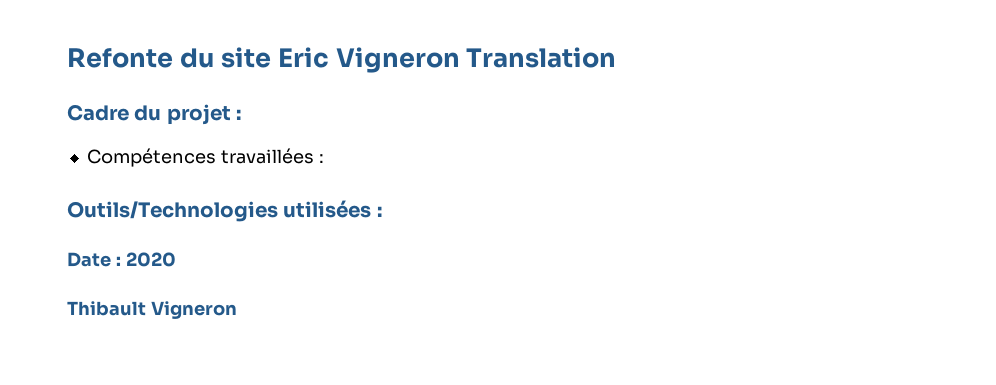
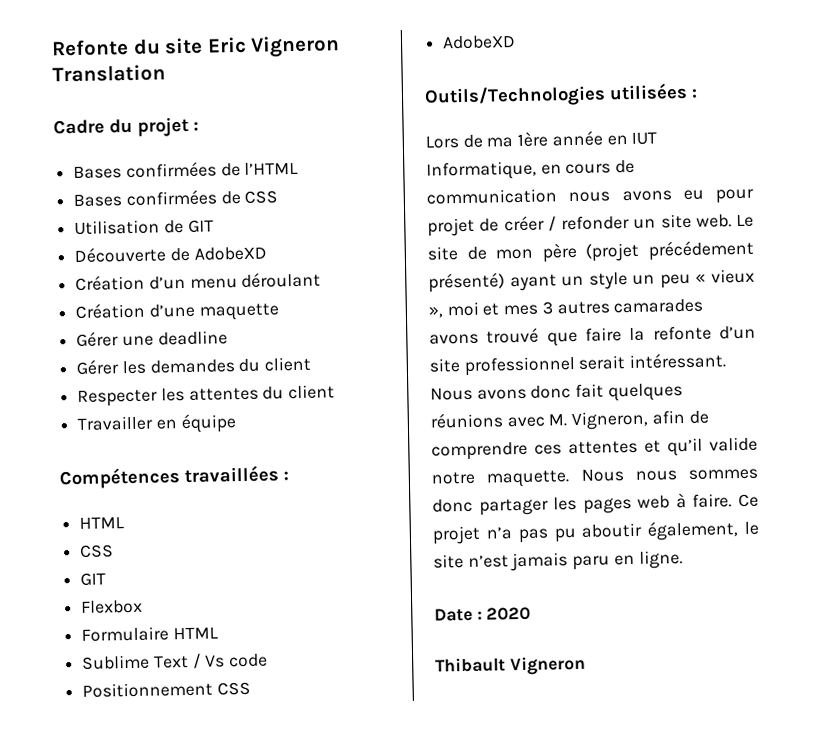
[86,148,324,167] [67,200,382,222] Compétences travaillées : // Outils/Technologies utilisées : -> [73,161,300,179] [73,189,279,207] [74,219,214,235] [74,246,267,263] [75,271,322,291] [75,302,279,321] [76,330,228,347] [76,356,312,375] [77,384,336,407] [77,413,237,434] [59,465,289,490] [79,517,126,529] [80,544,115,558] [80,572,107,586] [81,599,144,614] [81,626,219,642] [82,653,269,670] [82,681,251,698] [442,34,517,50] [424,82,698,108] [425,130,658,149] [426,159,636,181] [426,188,754,205] [427,213,754,237] [427,239,754,263] [428,268,755,293] [428,298,704,318] [429,325,756,347] [429,352,727,376] [430,383,683,402] [430,410,709,431] [431,436,758,461] [431,468,758,488] [432,493,759,516] [432,520,759,545] [433,550,683,572] Bases confirmées de l’HTML // Bases confirmées de CSS // Utilisation de GIT // Découverte de AdobeXD // Création d’un menu déroulant // Création d’une maquette // Gérer une deadline // Gérer les demandes du client // Respecter les attentes du client // Travailler en équipe // Compétences travaillées : // HTML // CSS // GIT // Flexbox // Formulaire HTML // Sublime Text / Vs code // Positionnement CSS // AdobeXD // Outils/Technologies utilisées : // Lors de ma 1ère année en IUT Informatique, en cours de communication nous avons eu pour projet de créer / refonder un site web. Le site de mon père (projet précédement présenté) ayant un style un peu « vieux », moi et mes 3 autres camarades avons trouvé que faire la refonte d’un site professionnel serait intéressant. Nous avons donc fait quelques réunions avec M. Vigneron, afin de comprendre ces attentes et qu’il valide notre maquette. Nous nous sommes donc partager les pages web à faire. Ce projet n’a pas pu aboutir également, le site n’est jamais paru en ligne.

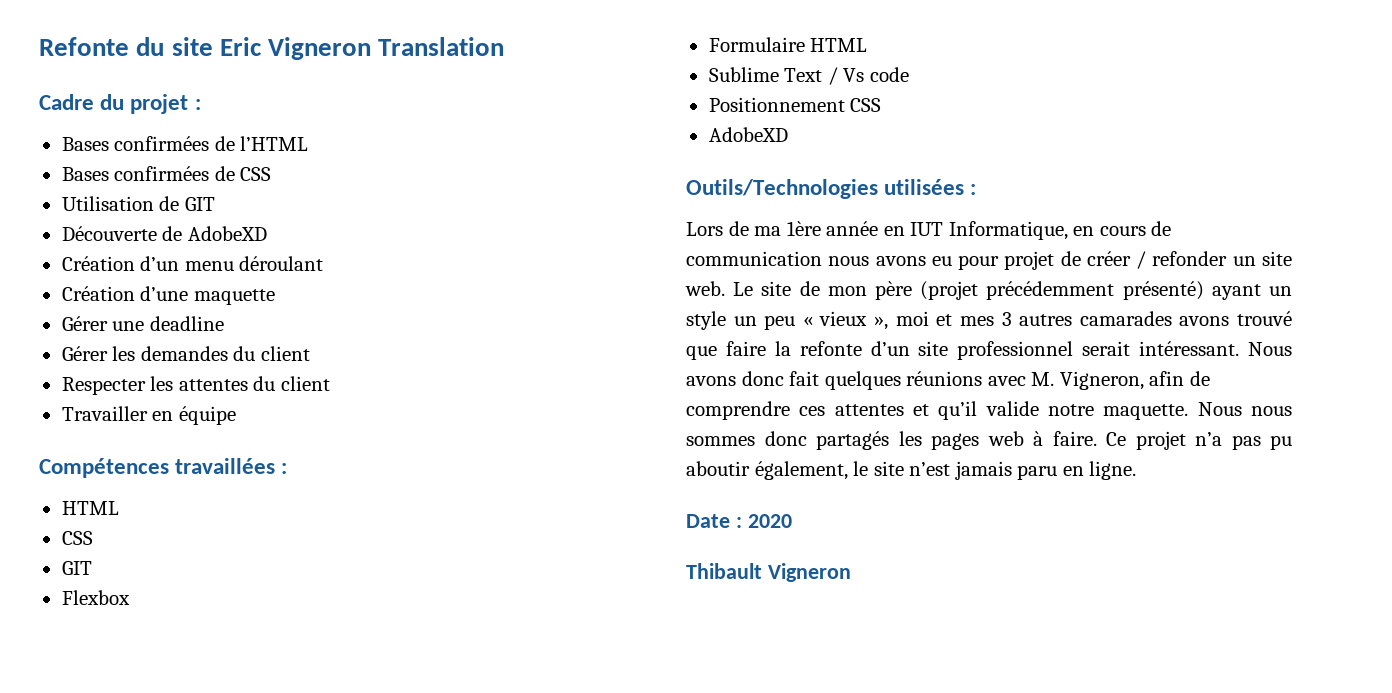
[648,239,754,261] précédement -> [986,281,1115,300] précédemment
[478,498,549,516] partager -> [816,431,889,450] partagés

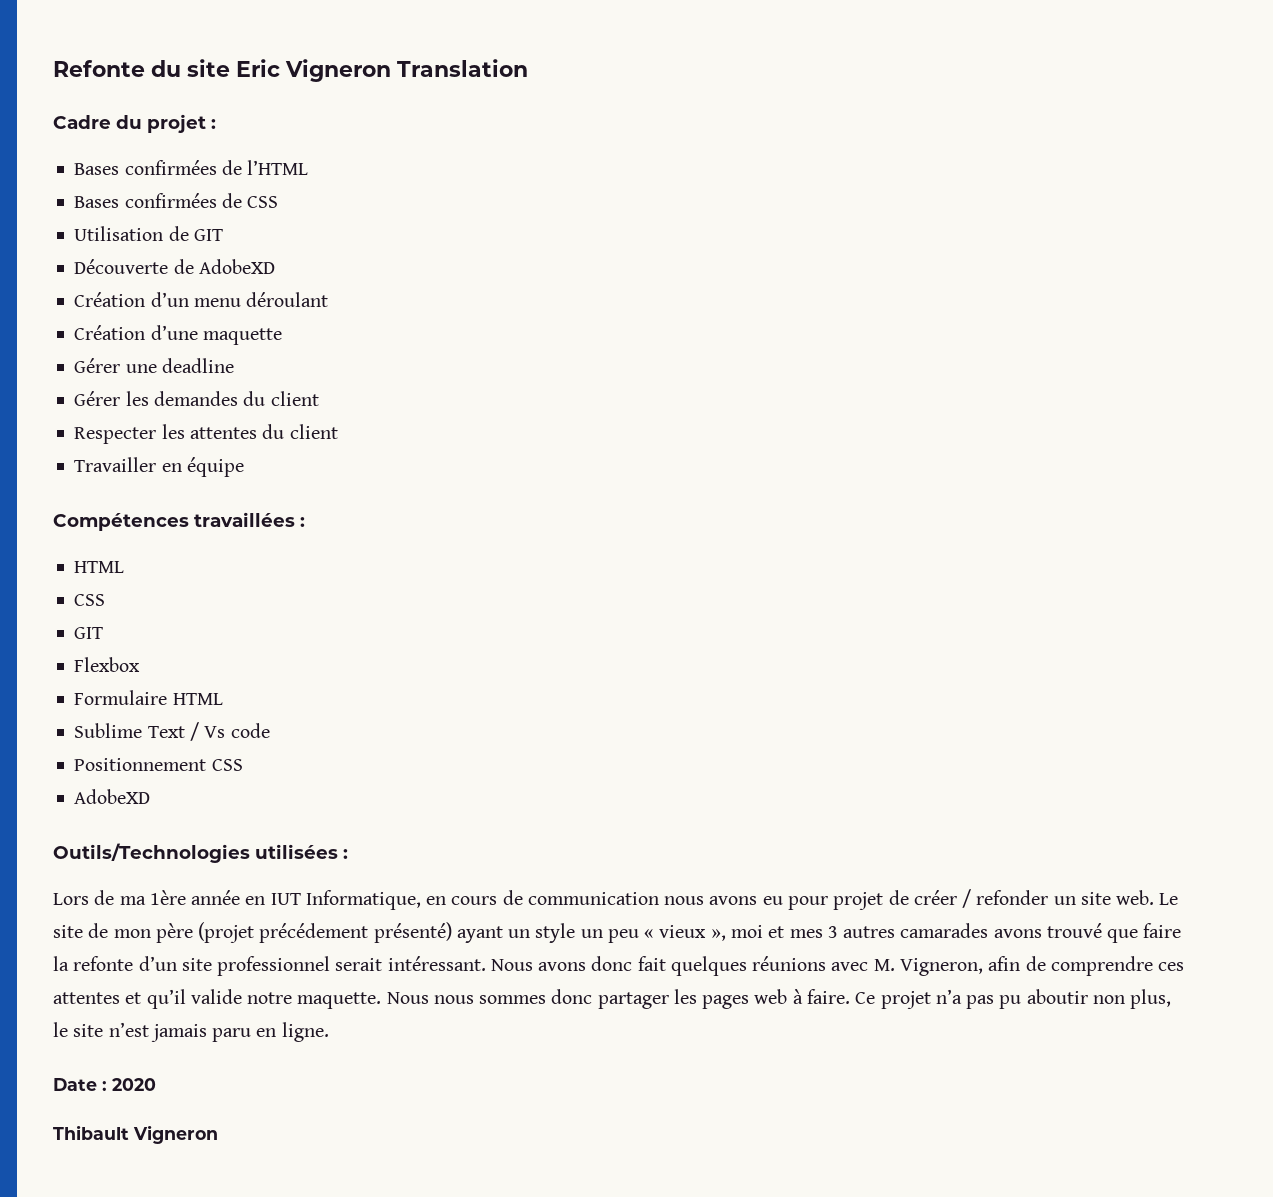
[986,281,1115,300] précédemment -> [259,923,369,943] précédement
[816,431,889,450] partagés -> [597,992,669,1009] partager
[754,461,848,480] également, -> [1092,989,1172,1009] non plus,

